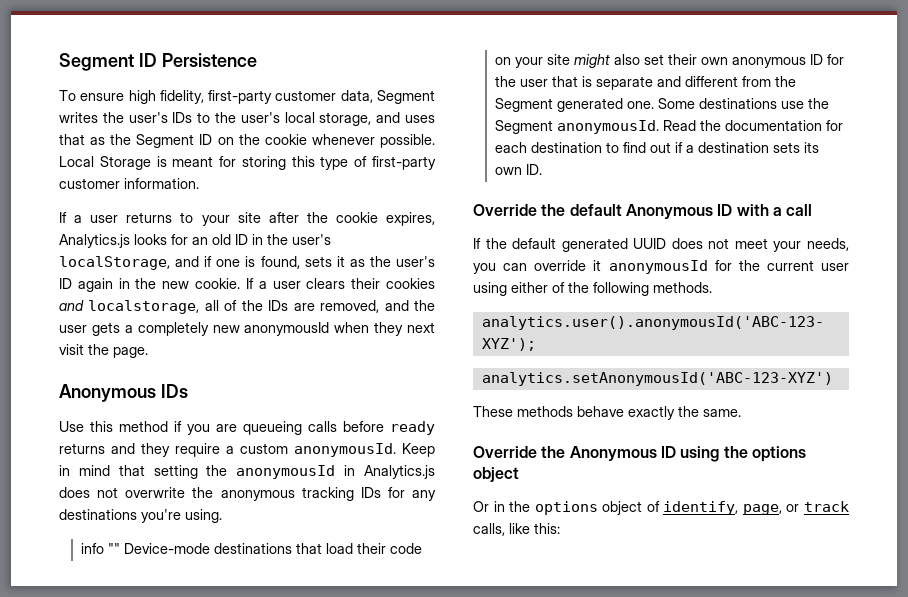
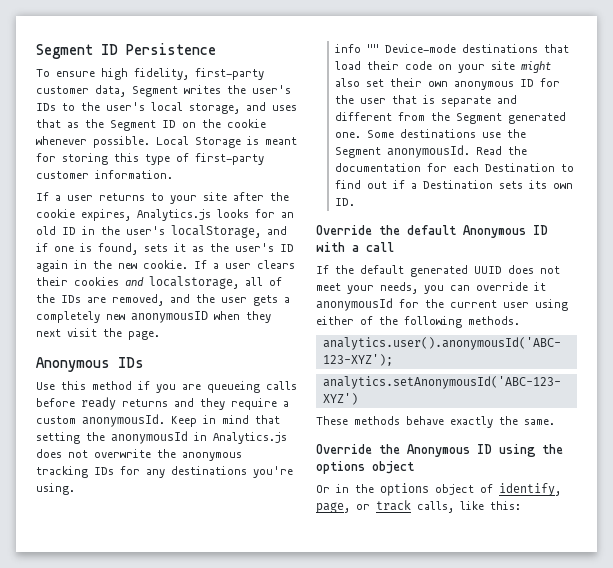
[244,322,330,336] anonymousId -> [131,311,208,323] anonymousID
[531,142,603,153] destination -> [484,163,555,172] Destination
[698,142,770,153] destination -> [422,180,493,189] Destination

